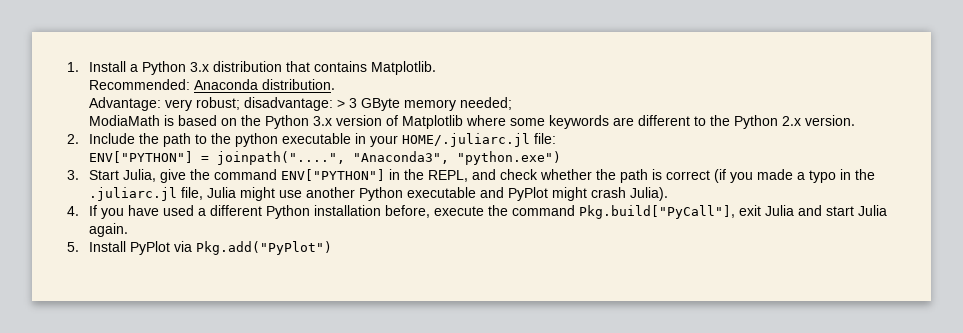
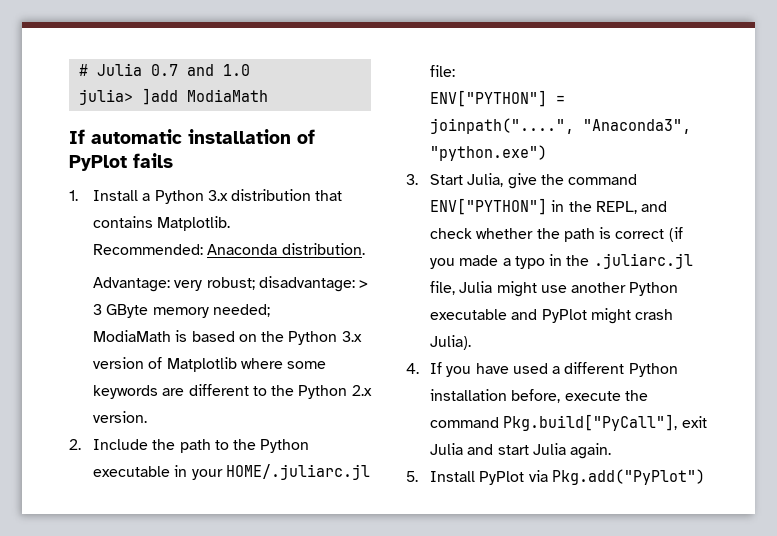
(67, 67) none -> [78,63,250,76] [78,88,268,105] [69,129,315,144] [69,153,173,171] # Julia 0.7 and 1.0 // julia> ]add ModiaMath // If automatic installation of PyPlot fails //
[234,133,278,147] python -> [260,439,310,453] Python

